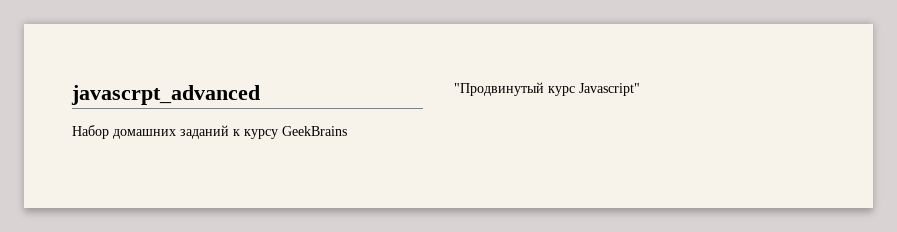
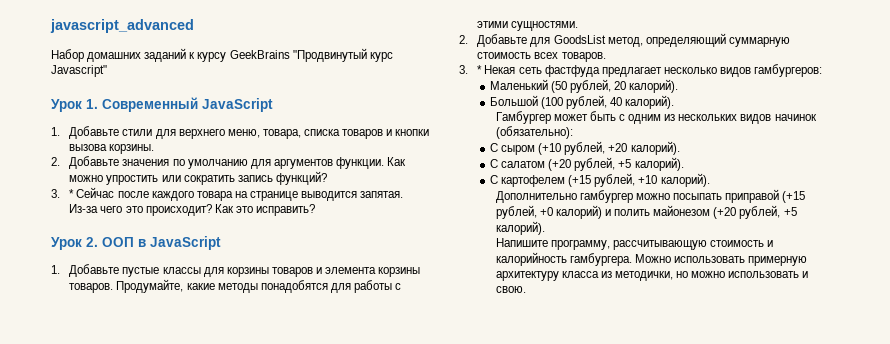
[71,85,260,105] javascrpt_advanced -> [50,19,194,33] javascript_advanced
(640, 89) none -> [51,97,273,112] [51,126,430,139] [69,144,155,154] [51,156,407,169] [69,171,327,185] [51,187,404,201] [69,204,316,216] [51,236,221,250] [51,264,421,277] [69,279,402,293] [477,21,579,31] [459,33,790,47] [477,52,606,62] [459,64,823,77] [490,79,679,93] [490,95,675,109] [495,111,817,124] [495,126,573,139] [490,141,680,155] [490,157,684,171] [490,173,710,187] [495,189,806,203] [495,205,797,219] [495,221,545,235] [495,238,774,250] [495,252,808,266] [495,271,809,281] [495,286,526,293] // Урок 1. Современный JavaScript // 1. Добавьте стили для верхнего меню, товара, списка товаров и кнопки вызова корзины. // 2. Добавьте значения по умолчанию для аргументов функции. Как можно упростить или сократить запись функций? // 3. * Сейчас после каждого товара на странице выводится запятая. Из-за чего это происходит? Как это исправить? // Урок 2. ООП в JavaScript // 1. Добавьте пустые классы для корзины товаров и элемента корзины товаров. Продумайте, какие методы понадобятся для работы с этими сущностями. // 2. Добавьте для GoodsList метод, определяющий суммарную стоимость всех товаров. // 3. * Некая сеть фастфуда предлагает несколько видов гамбургеров: // Маленький (50 рублей, 20 калорий). // Большой (100 рублей, 40 калорий). // Гамбургер может быть с одним из нескольких видов начинок (обязательно): // С сыром (+10 рублей, +20 калорий). // С салатом (+20 рублей, +5 калорий). // С картофелем (+15 рублей, +10 калорий). // Дополнительно гамбургер можно посыпать приправой (+15 рублей, +0 калорий) и полить майонезом (+20 рублей, +5 калорий). // Напишите программу, рассчитывающую стоимость и калорийность гамбургера. Можно использовать примерную архитектуру класса из методички, но можно использовать и свою.

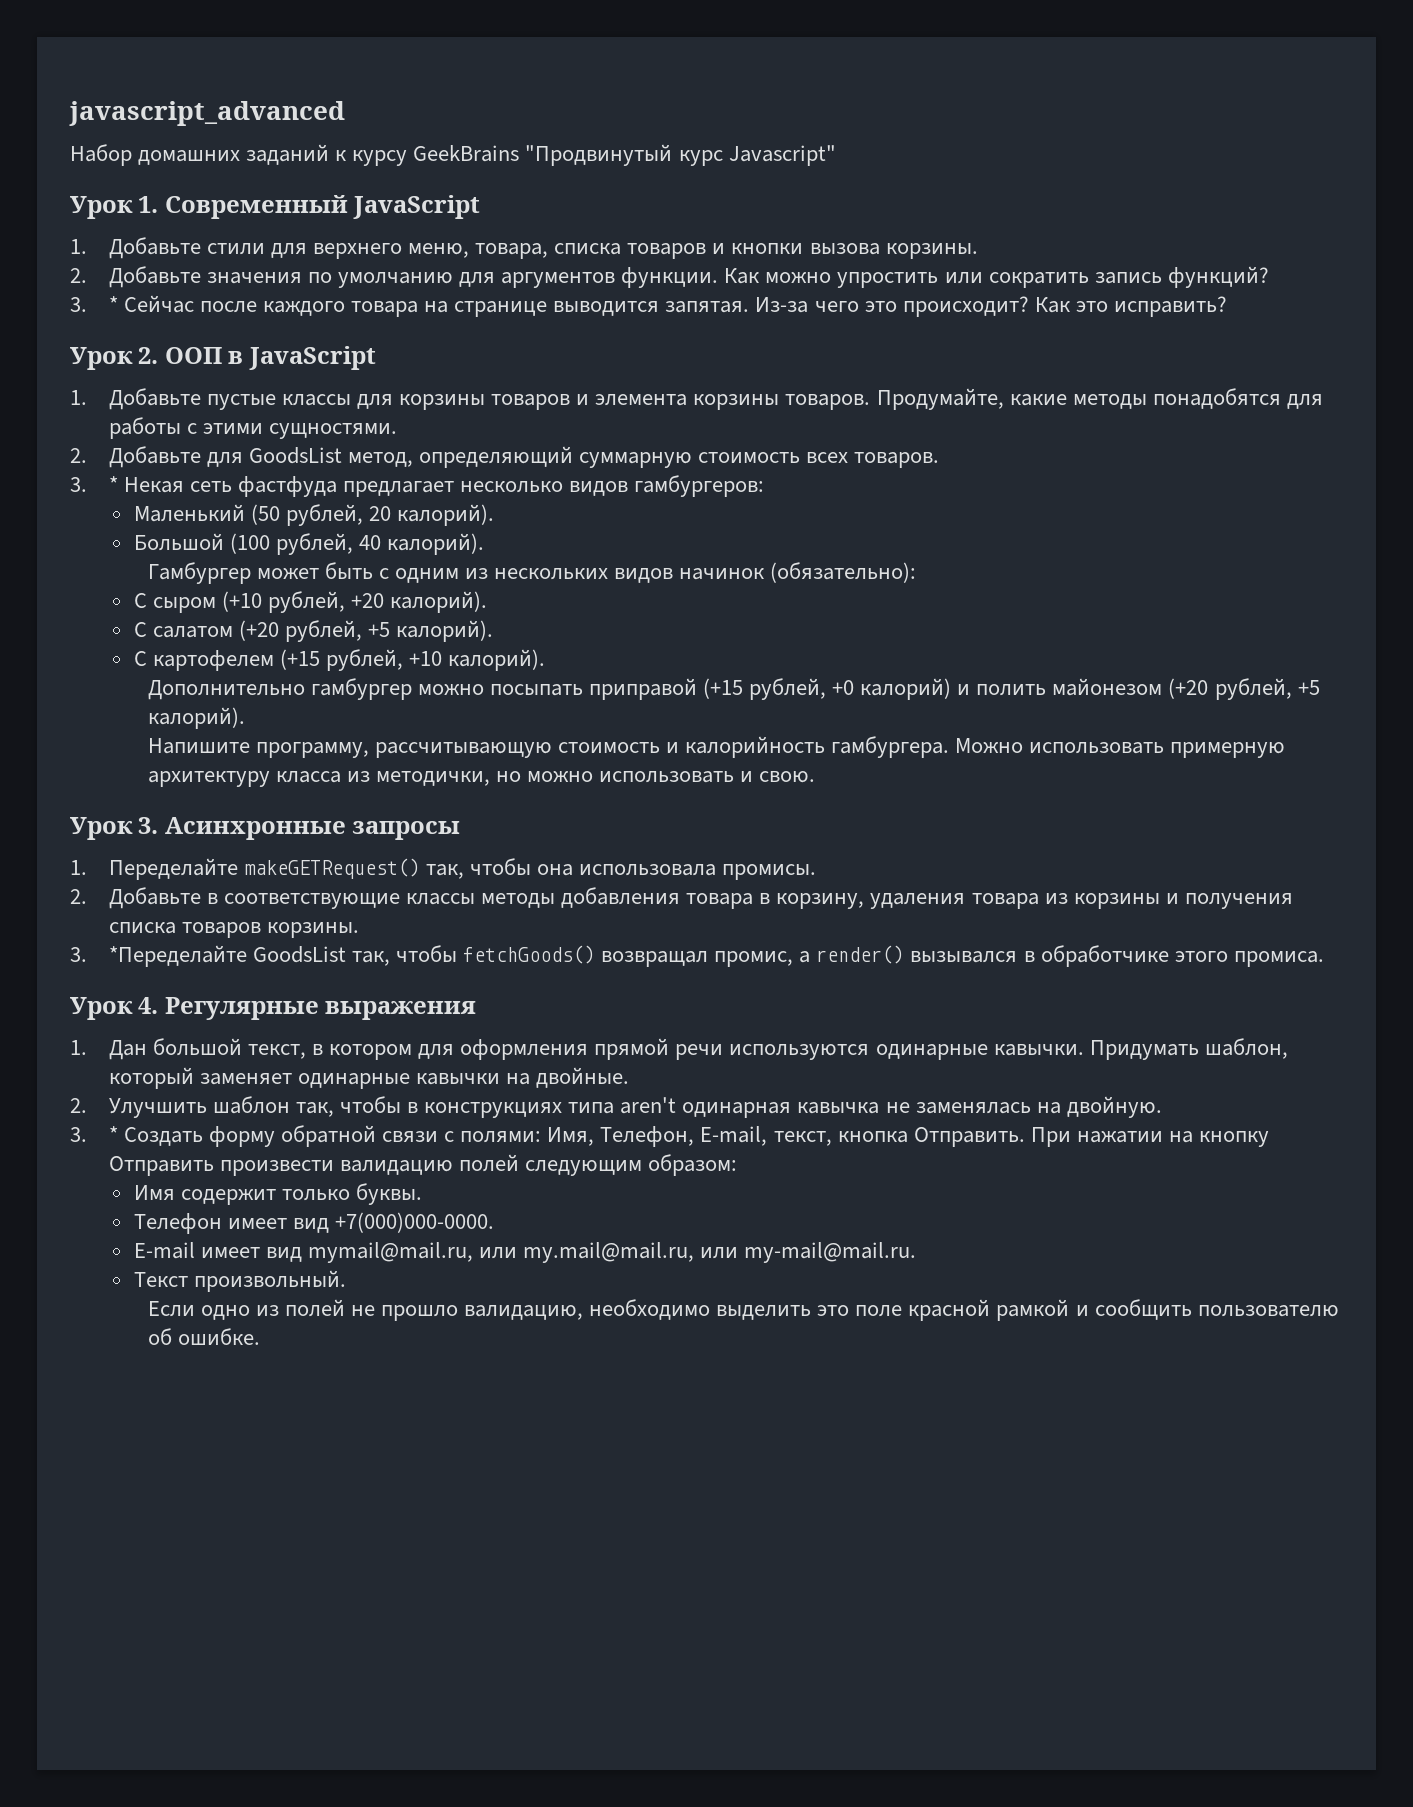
(526, 289) none -> [70,817,461,840] [70,858,817,880] [70,887,1293,909] [108,922,359,938] [70,945,1324,967] [70,997,477,1020] [70,1038,1288,1060] [108,1067,630,1089] [70,1096,1162,1118] [70,1125,1269,1147] [108,1154,738,1176] [133,1183,422,1205] [133,1212,494,1234] [133,1242,917,1263] [133,1270,346,1292] [147,1299,1339,1321] [147,1328,260,1345] // Урок 3. Асинхронные запросы // 1. Переделайте makeGETRequest() так, чтобы она использовала промисы. // 2. Добавьте в соответствующие классы методы добавления товара в корзину, удаления товара из корзины и получения списка товаров корзины. // 3. *Переделайте GoodsList так, чтобы fetchGoods() возвращал промис, а render() вызывался в обработчике этого промиса. // Урок 4. Регулярные выражения // 1. Дан большой текст, в котором для оформления прямой речи используются одинарные кавычки. Придумать шаблон, который заменяет одинарные кавычки на двойные. // 2. Улучшить шаблон так, чтобы в конструкциях типа aren't одинарная кавычка не заменялась на двойную. // 3. * Создать форму обратной связи с полями: Имя, Телефон, E-mail, текст, кнопка Отправить. При нажатии на кнопку Отправить произвести валидацию полей следующим образом: // Имя содержит только буквы. // Телефон имеет вид +7(000)000-0000. // E-mail имеет вид mymail@mail.ru, или my.mail@mail.ru, или my-mail@mail.ru. // Текст произвольный. // Если одно из полей не прошло валидацию, необходимо выделить это поле красной рамкой и сообщить пользователю об ошибке.

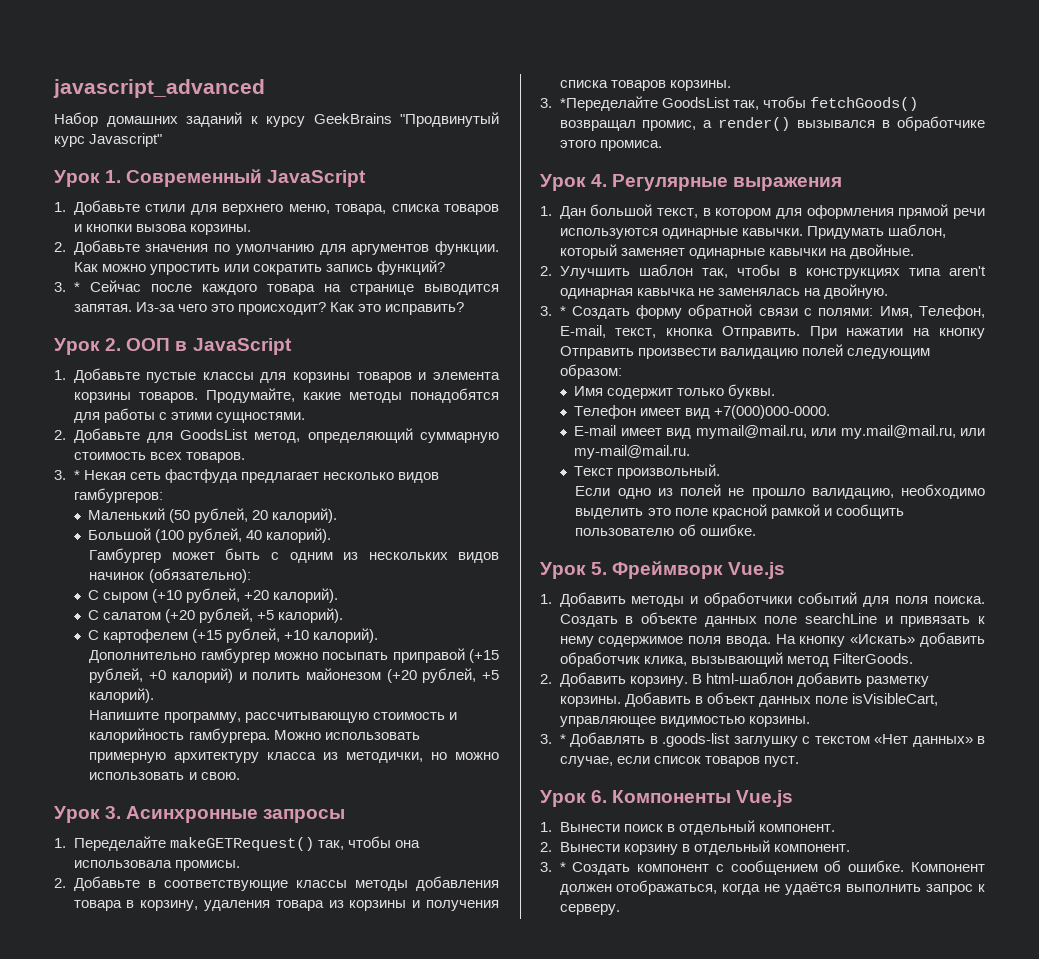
(260, 1336) none -> [540,561,786,579] [540,592,986,607] [559,612,985,627] [559,632,985,647] [559,652,913,667] [540,672,929,687] [559,692,938,707] [559,716,810,727] [540,732,985,747] [559,756,799,767] [540,790,794,807] [540,820,835,835] [540,840,850,855] [540,860,985,875] [559,880,986,895] [559,904,620,915] // Урок 5. Фреймворк Vue.js // 1. Добавить методы и обработчики событий для поля поиска. Создать в объекте данных поле searchLine и привязать к нему содержимое поля ввода. На кнопку «Искать» добавить обработчик клика, вызывающий метод FilterGoods. // 2. Добавить корзину. В html-шаблон добавить разметку корзины. Добавить в объект данных поле isVisibleCart, управляющее видимостью корзины. // 3. * Добавлять в .goods-list заглушку с текстом «Нет данных» в случае, если список товаров пуст. // Урок 6. Компоненты Vue.js // 1. Вынести поиск в отдельный компонент. // 2. Вынести корзину в отдельный компонент. // 3. * Создать компонент с сообщением об ошибке. Компонент должен отображаться, когда не удаётся выполнить запрос к серверу.

